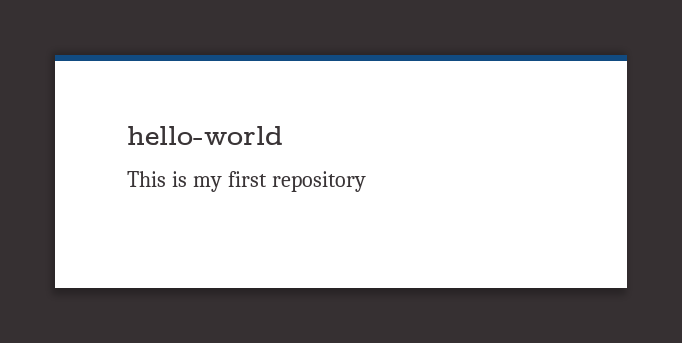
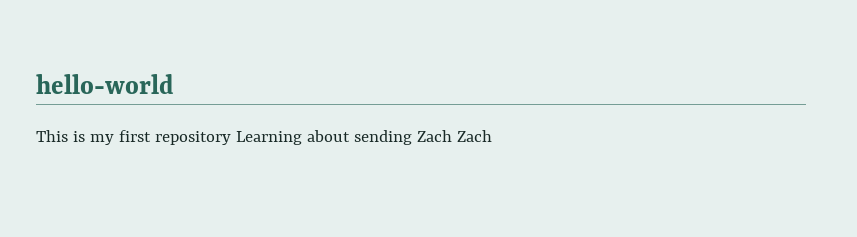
(366, 181) none -> [235,130,492,145] Learning about sending Zach Zach

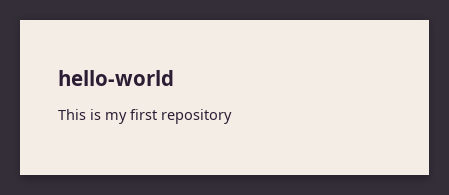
[235,130,492,145] Learning about sending Zach Zach -> (232, 116) none

